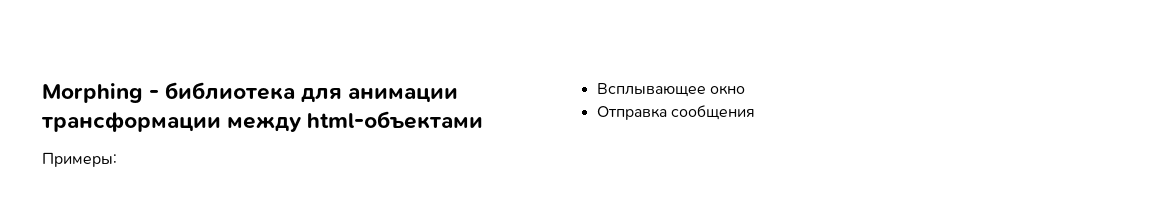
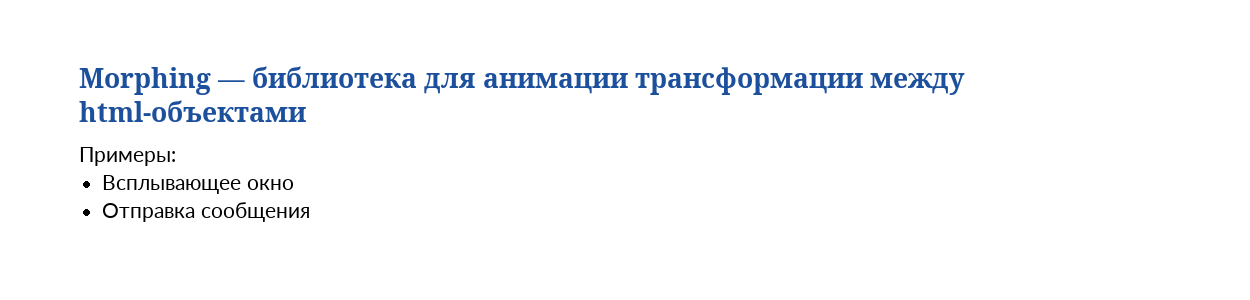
[149,90,160,99] - -> [217,80,246,88] —

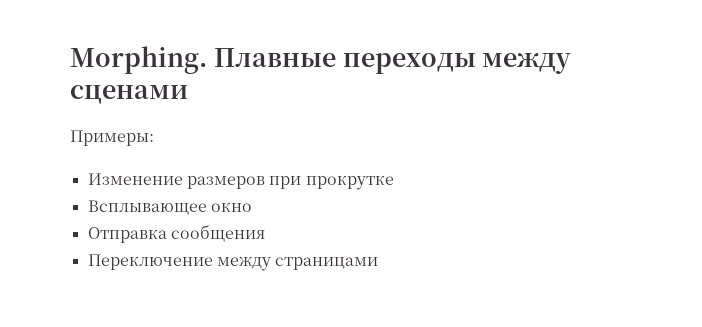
[79,66,965,95] [79,100,306,122] [79,147,176,166] Morphing — библиотека для анимации трансформации между html-объектами // Примеры: -> [70,46,572,74] [70,85,188,104] [70,130,154,146] [87,173,394,190] Morphing. Плавные переходы между сценами // Примеры: // Изменение размеров при прокрутке
(310, 212) none -> [87,254,379,271] // Переключение между страницами

